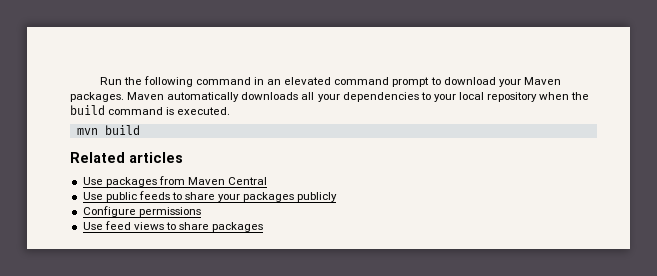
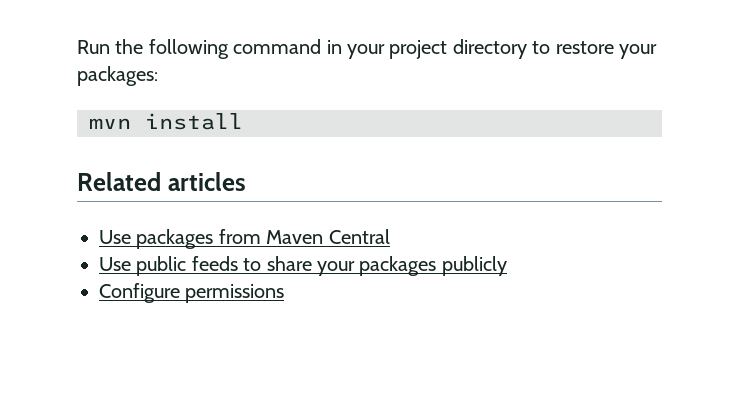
[267,77,561,87] [70,92,590,102] [70,105,231,115] an elevated command prompt to download your Maven packages. Maven automatically downloads all your dependencies to your local repository when the build command is executed. -> [347,39,657,59] [77,66,158,86] your project directory to restore your packages:
[104,125,140,135] build -> [145,113,243,130] install
[82,221,264,232] // Use feed views to share packages -> (285, 293) none

